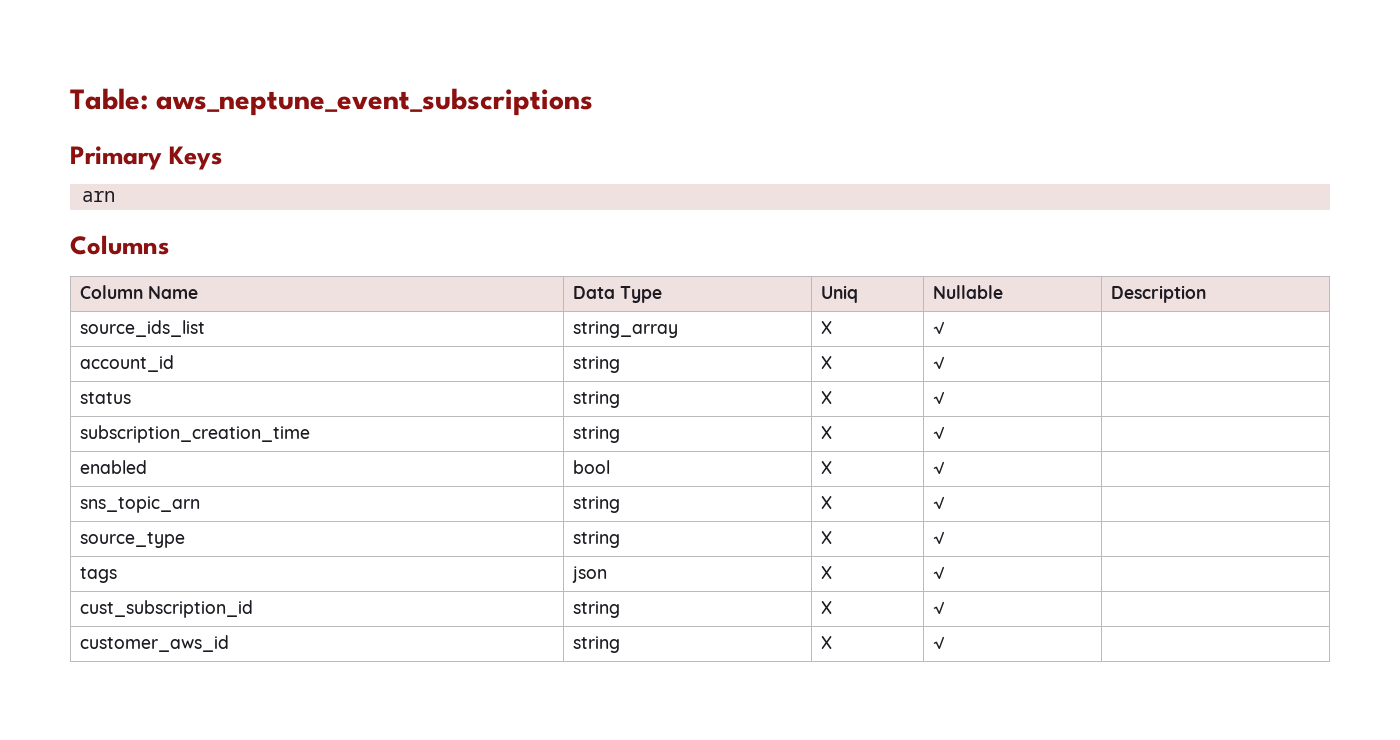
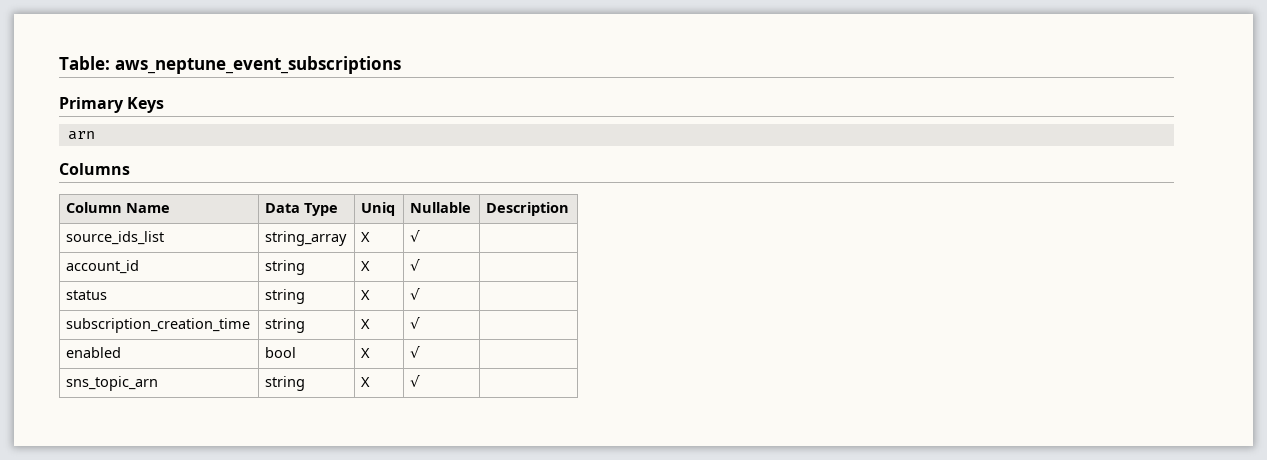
[79,532,185,548] [572,531,620,548] [820,531,832,544] [932,531,945,544] [79,567,117,583] [571,566,607,583] [820,566,832,579] [932,566,945,579] [79,600,253,618] [572,601,620,618] [820,601,832,614] [932,601,945,614] [79,635,229,652] [572,636,620,653] [820,636,832,649] [932,636,945,649] // source_type | string | X | √ | // tags | json | X | √ | // cust_subscription_id | string | X | √ | // customer_aws_id | string | X | √ | -> (421, 381) none

